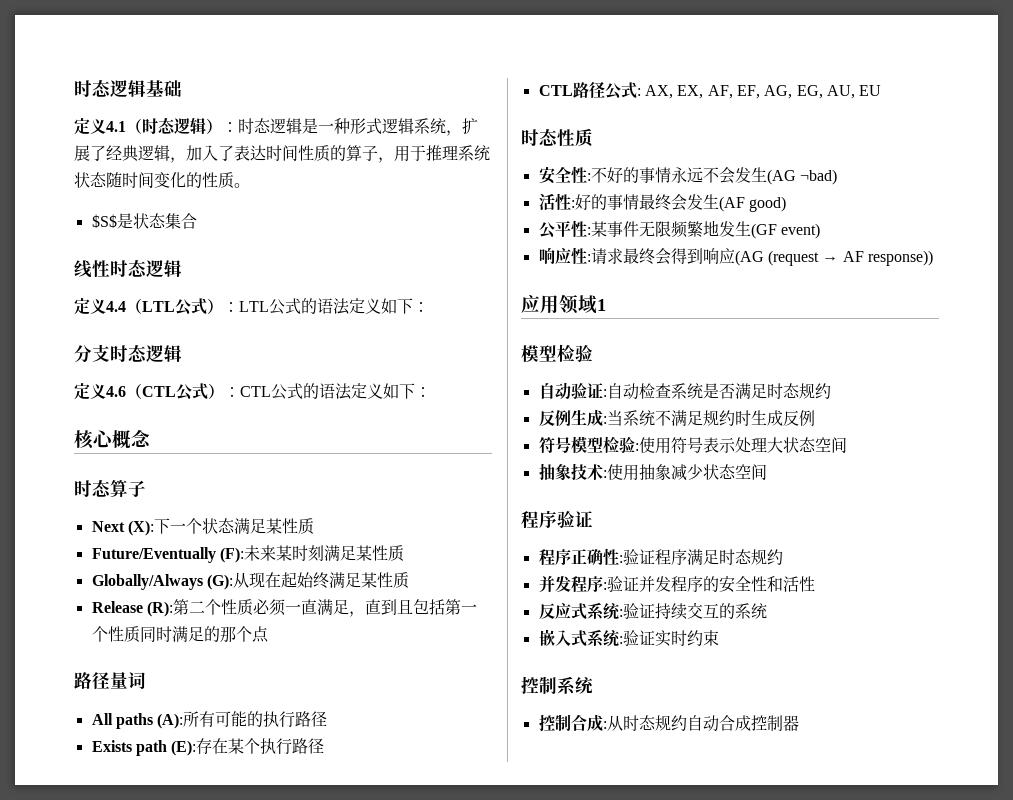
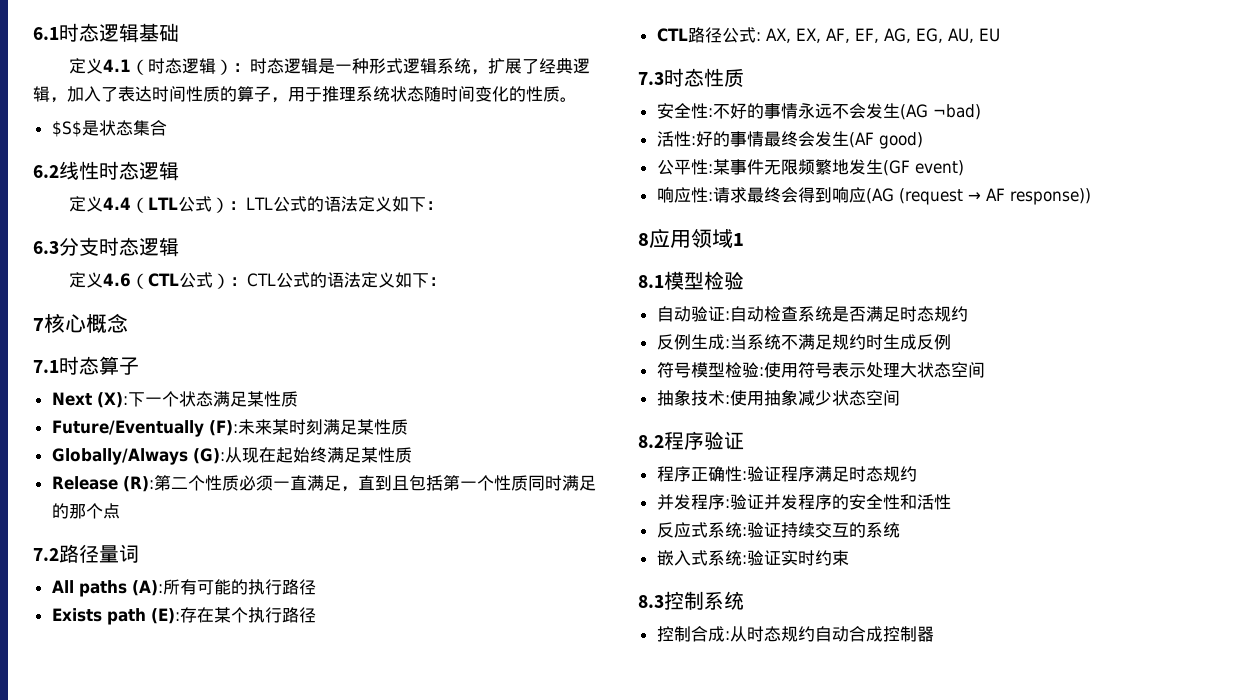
(74, 88) none -> [33,27,59,40] 6.1
(197, 221) none -> [33,165,59,178] 6.2
(429, 307) none -> [33,241,59,254] 6.3
(431, 392) none -> [33,318,44,331] 7
(151, 438) none -> [33,360,59,373] 7.1
(269, 634) none -> [33,548,59,561] 7.2
(882, 90) none -> [638,72,664,85] 7.3
(933, 258) none -> [638,233,649,246] 8
(606, 305) none -> [638,275,664,288] 8.1
(767, 472) none -> [638,435,664,448] 8.2
(719, 638) none -> [638,595,664,608] 8.3

